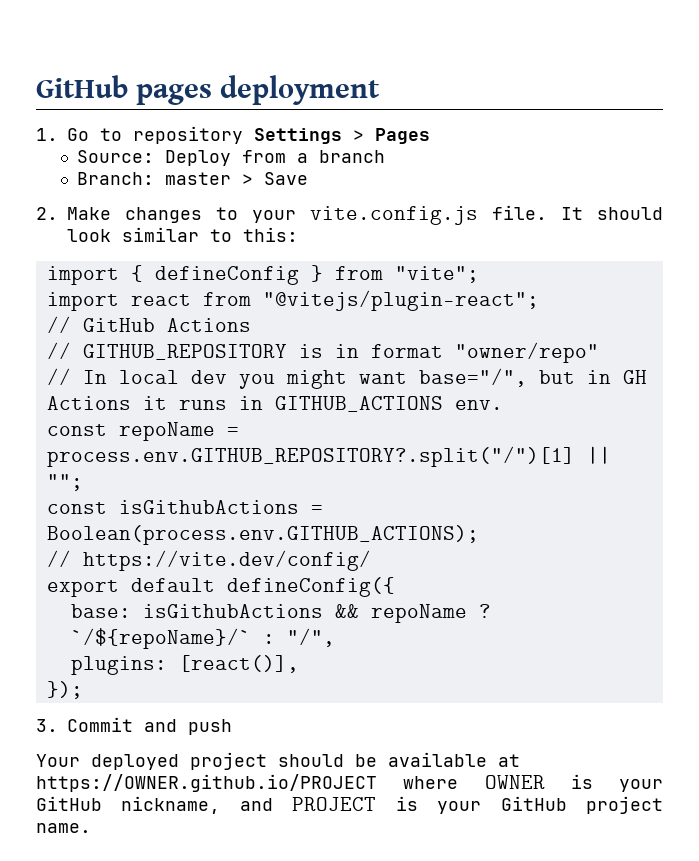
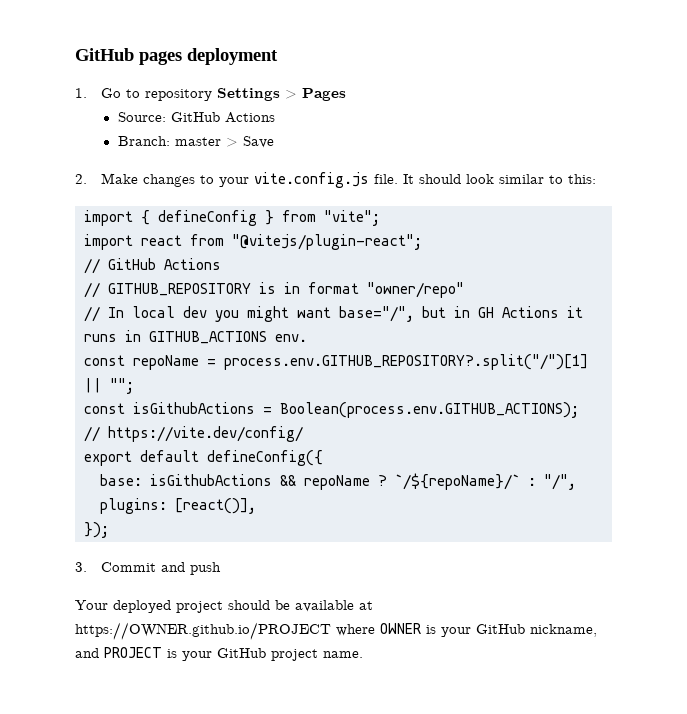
[164,150,385,166] Deploy from a branch -> [170,112,275,123] GitHub Actions

